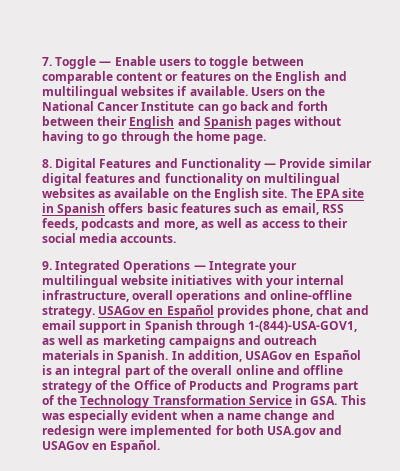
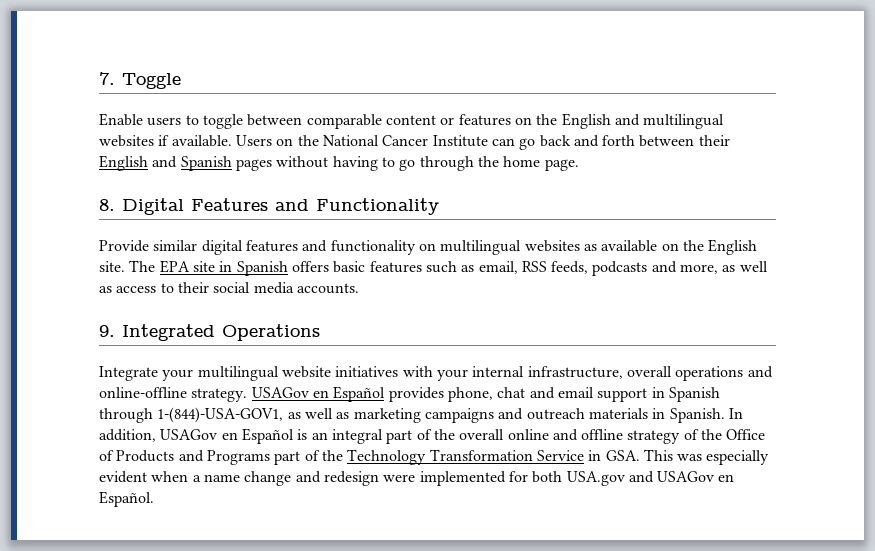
[99,61,112,66] — -> (181, 81) //
[264,163,277,168] — -> (439, 206) //
[193,265,206,270] — -> (320, 332) //

